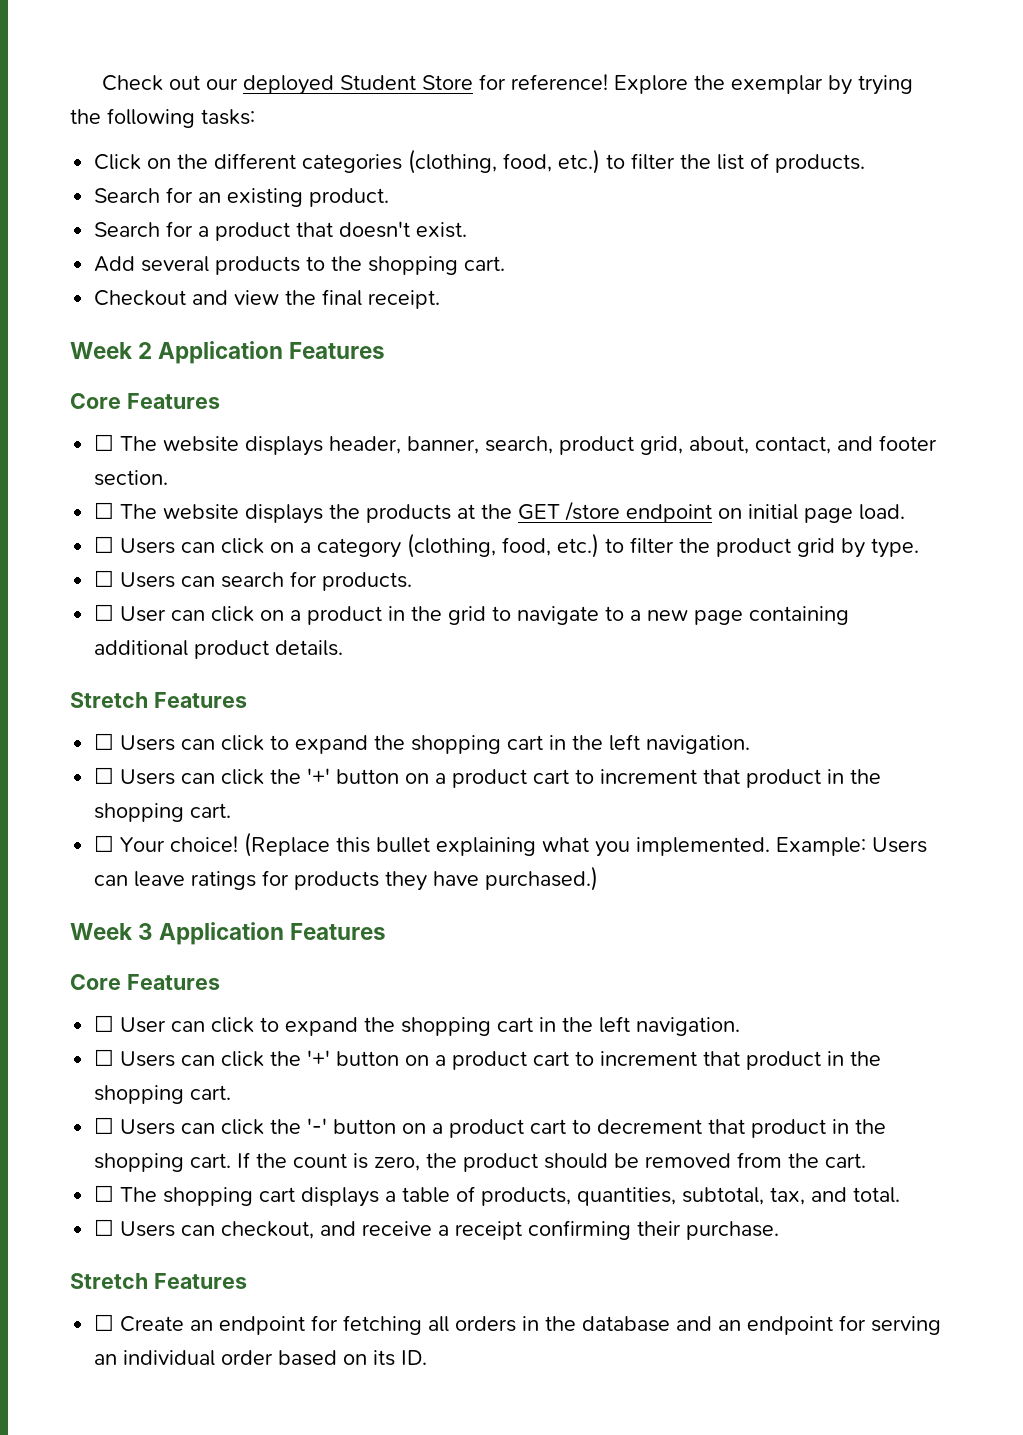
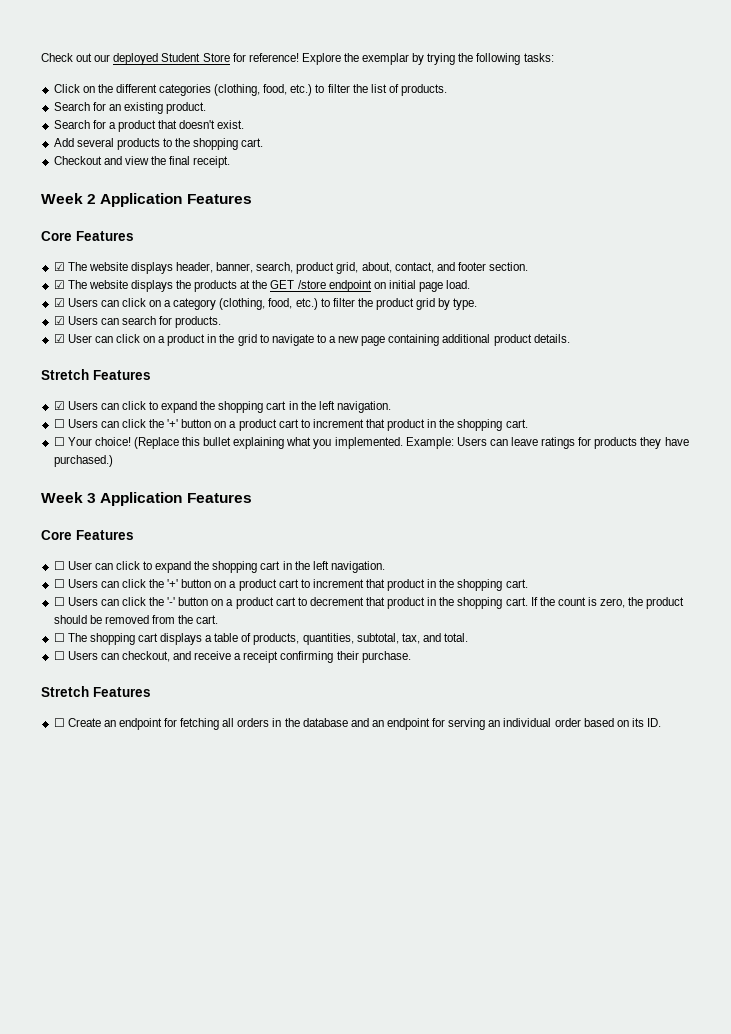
[94,434,115,451] ☐ -> [53,262,65,271] ☑
[94,502,115,519] ☐ -> [53,280,65,289] ☑
[94,536,115,553] ☐ -> [53,298,65,307] ☑
[94,570,115,587] ☐ -> [53,316,65,325] ☑
[94,604,115,621] ☐ -> [53,334,65,343] ☑
[94,733,115,750] ☐ -> [53,401,65,410] ☑

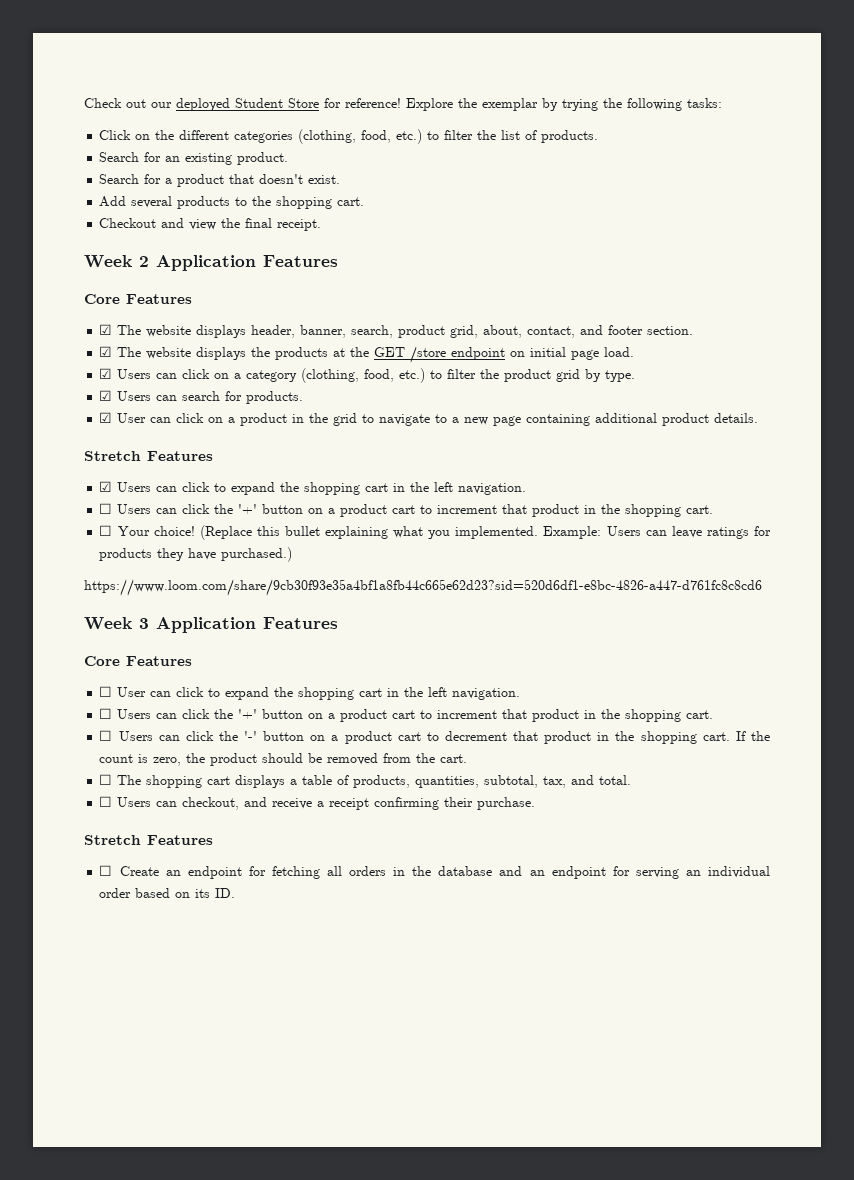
(113, 461) none -> [84,579,762,596] // https://www.loom.com/share/9cb30f93e35a4bf1a8fb44c665e62d23?sid=520d6df1-e8bc-4826-a447-d761fc8c8cd6

